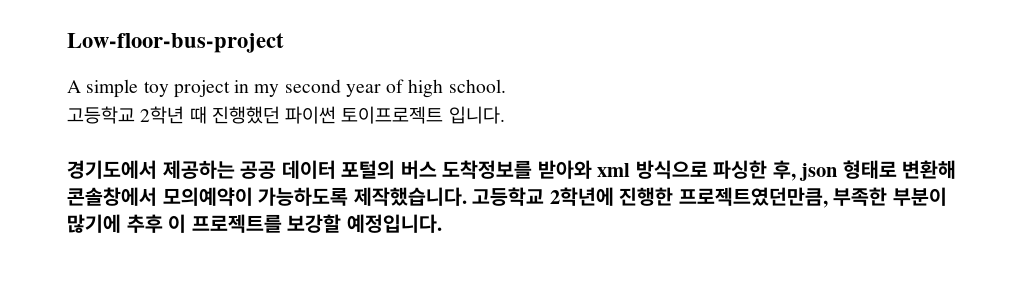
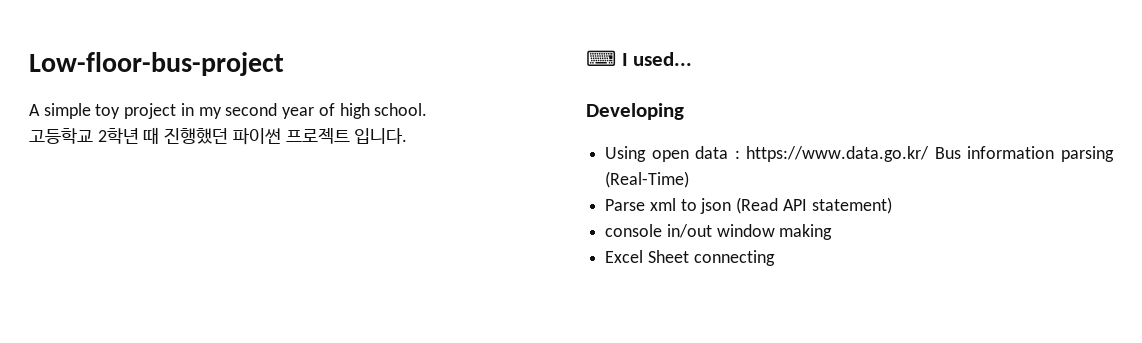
[341,106,444,124] 토이프로젝트 -> [285,128,350,144] 프로젝트
[67,160,957,181] [67,187,947,208] [67,214,442,233] 경기도에서 제공하는 공공 데이터 포털의 버스 도착정보를 받아와 xml 방식으로 파싱한 후, json 형태로 변환해 콘솔창에서 모의예약이 가능하도록 제작했습니다. 고등학교 2학년에 진행한 프로젝트였던만큼, 부족한 부분이 많기에 추후 이 프로젝트를 보강할 예정입니다. -> [586,50,693,66] [586,103,684,120] [605,146,1114,162] [605,171,690,188] [605,197,892,214] [605,224,833,240] [605,250,775,266] ⌨ I used... // Developing // Using open data : https://www.data.go.kr/ Bus information parsing (Real-Time) // Parse xml to json (Read API statement) // console in/out window making // Excel Sheet connecting

